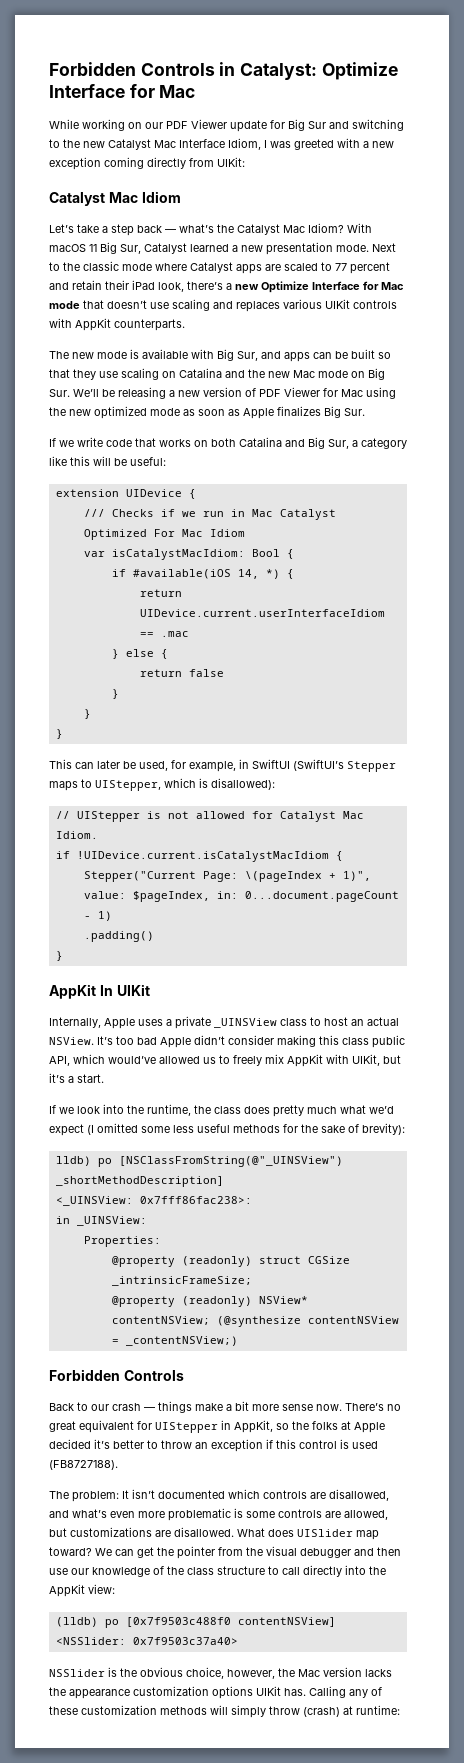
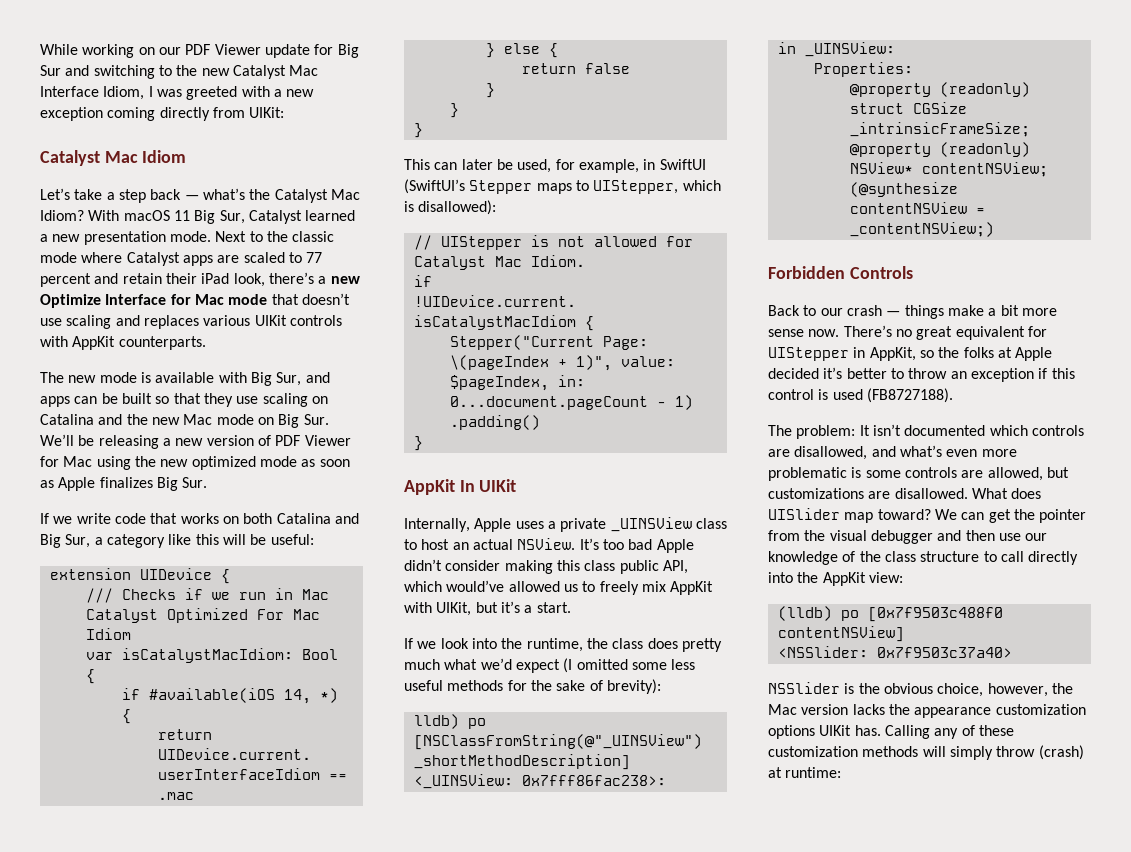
[49,62,398,80] [49,84,196,98] Forbidden Controls in Catalyst: Optimize Interface for Mac // -> (40, 49) none

